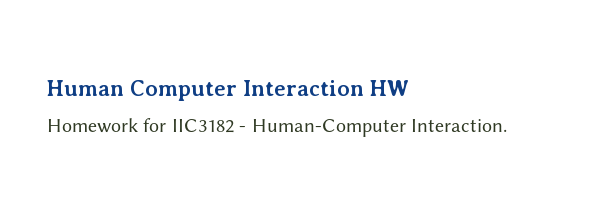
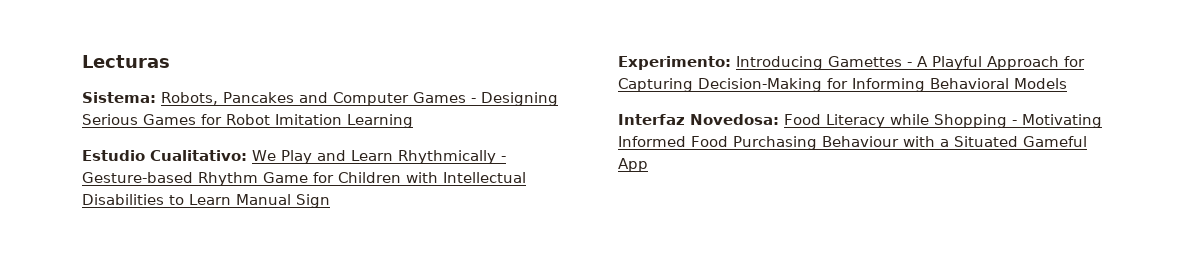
[47,80,409,101] [47,118,507,137] Human Computer Interaction HW // Homework for IIC3182 - Human-Computer Interaction. -> [82,55,170,68] [82,92,558,106] [82,114,413,128] [82,150,506,164] [82,172,526,186] [82,194,330,208] [618,56,1085,70] [618,78,1067,92] [618,114,1102,128] [618,136,1087,150] [618,158,648,172] Lecturas // Sistema: Robots, Pancakes and Computer Games - Designing Serious Games for Robot Imitation Learning // Estudio Cualitativo: We Play and Learn Rhythmically - Gesture-based Rhythm Game for Children with Intellectual Disabilities to Learn Manual Sign // Experimento: Introducing Gamettes - A Playful Approach for Capturing Decision-Making for Informing Behavioral Models // Interfaz Novedosa: Food Literacy while Shopping - Motivating Informed Food Purchasing Behaviour with a Situated Gameful App

